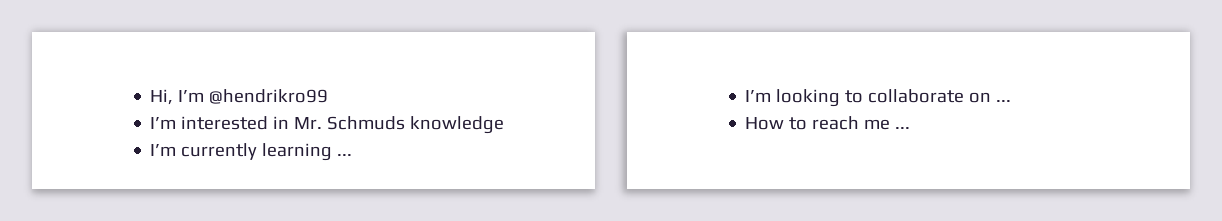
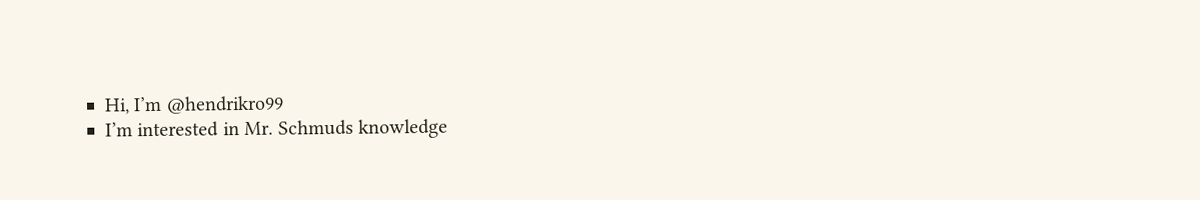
[150,143,353,161] [745,89,1012,107] [745,116,911,130] // I’m currently learning ... // I’m looking to collaborate on ... // How to reach me ... -> (448, 128) none

